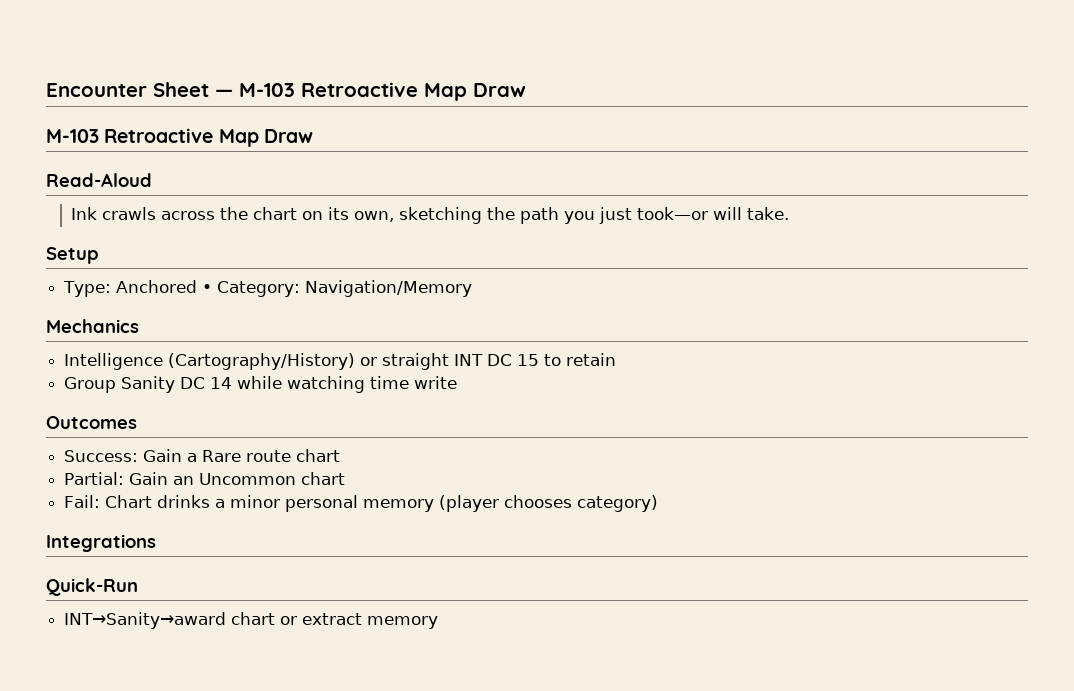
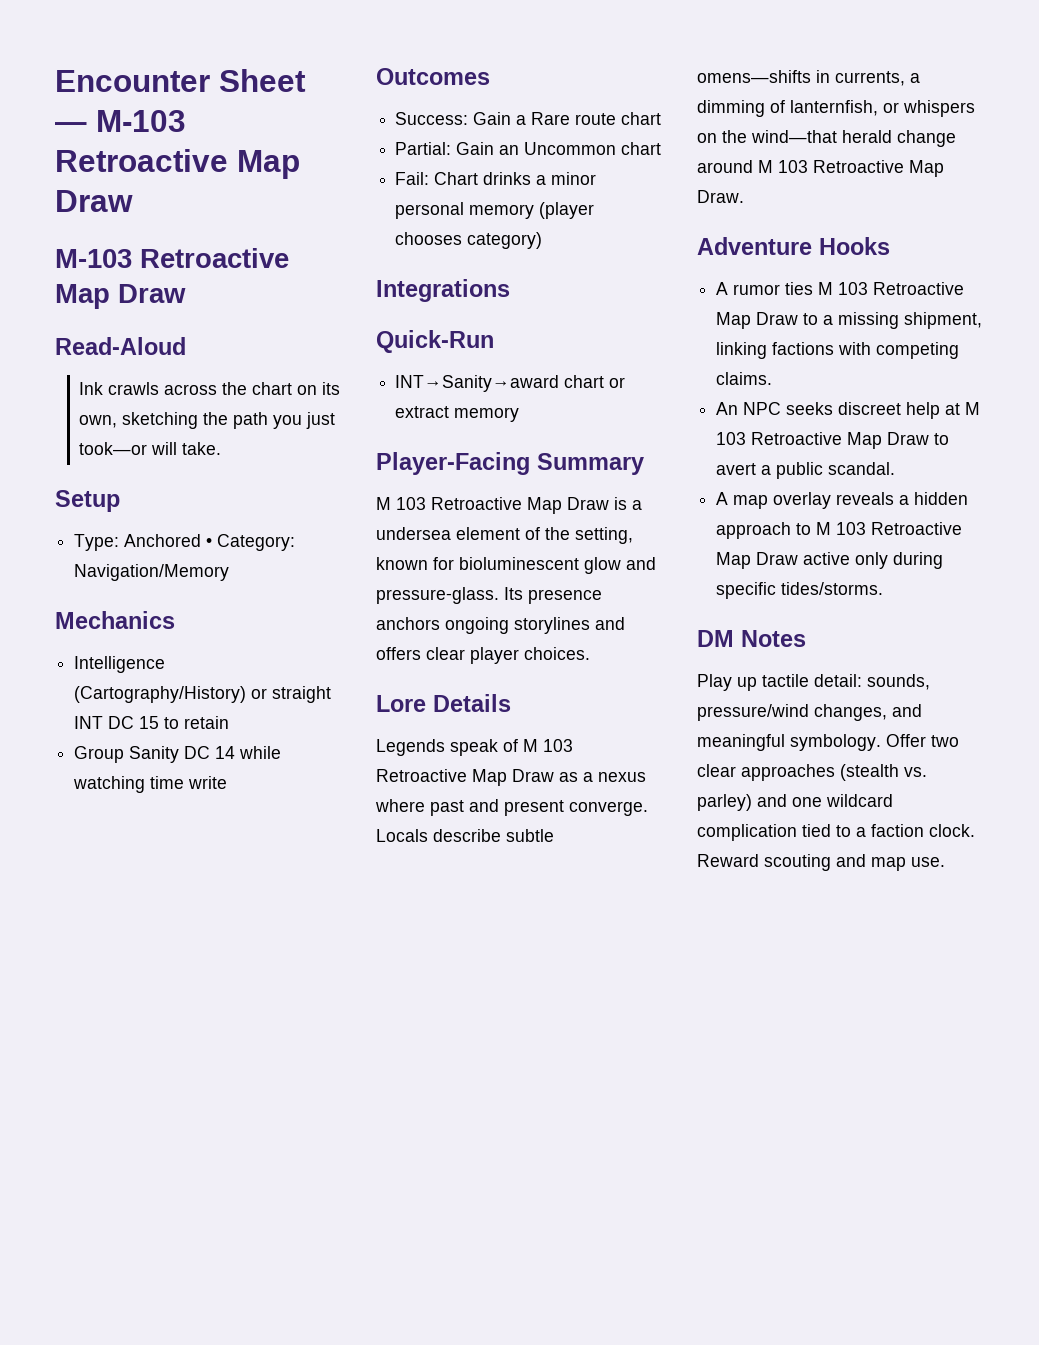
(439, 622) none -> [376,452,644,475] [376,497,642,514] [376,527,633,544] [376,557,656,574] [376,587,602,604] [376,617,625,634] [376,647,590,664] [376,694,511,712] [376,739,573,756] [376,769,646,786] [375,799,648,816] [376,829,554,842] [697,70,920,86] [697,100,975,117] [697,130,956,147] [697,160,944,177] [697,190,744,203] [697,237,890,255] [716,282,965,295] [716,312,983,329] [716,342,960,359] [716,372,773,385] [716,402,981,419] [716,432,950,449] [716,462,896,479] [716,492,969,509] [716,522,963,539] [716,552,944,569] [716,582,884,599] [697,630,806,647] [697,674,930,691] [697,704,922,721] [697,734,959,751] [697,764,927,781] [697,794,893,811] [697,824,975,841] [697,854,945,871] // Player-Facing Summary // M 103 Retroactive Map Draw is a undersea element of the setting, known for bioluminescent glow and pressure-glass. Its presence anchors ongoing storylines and offers clear player choices. // Lore Details // Legends speak of M 103 Retroactive Map Draw as a nexus where past and present converge. Locals describe subtle omens—shifts in currents, a dimming of lanternfish, or whispers on the wind—that herald change around M 103 Retroactive Map Draw. // Adventure Hooks // A rumor ties M 103 Retroactive Map Draw to a missing shipment, linking factions with competing claims. // An NPC seeks discreet help at M 103 Retroactive Map Draw to avert a public scandal. // A map overlay reveals a hidden approach to M 103 Retroactive Map Draw active only during specific tides/storms. // DM Notes // Play up tactile detail: sounds, pressure/wind changes, and meaningful symbology. Offer two clear approaches (stealth vs. parley) and one wildcard complication tied to a faction clock. Reward scouting and map use.

